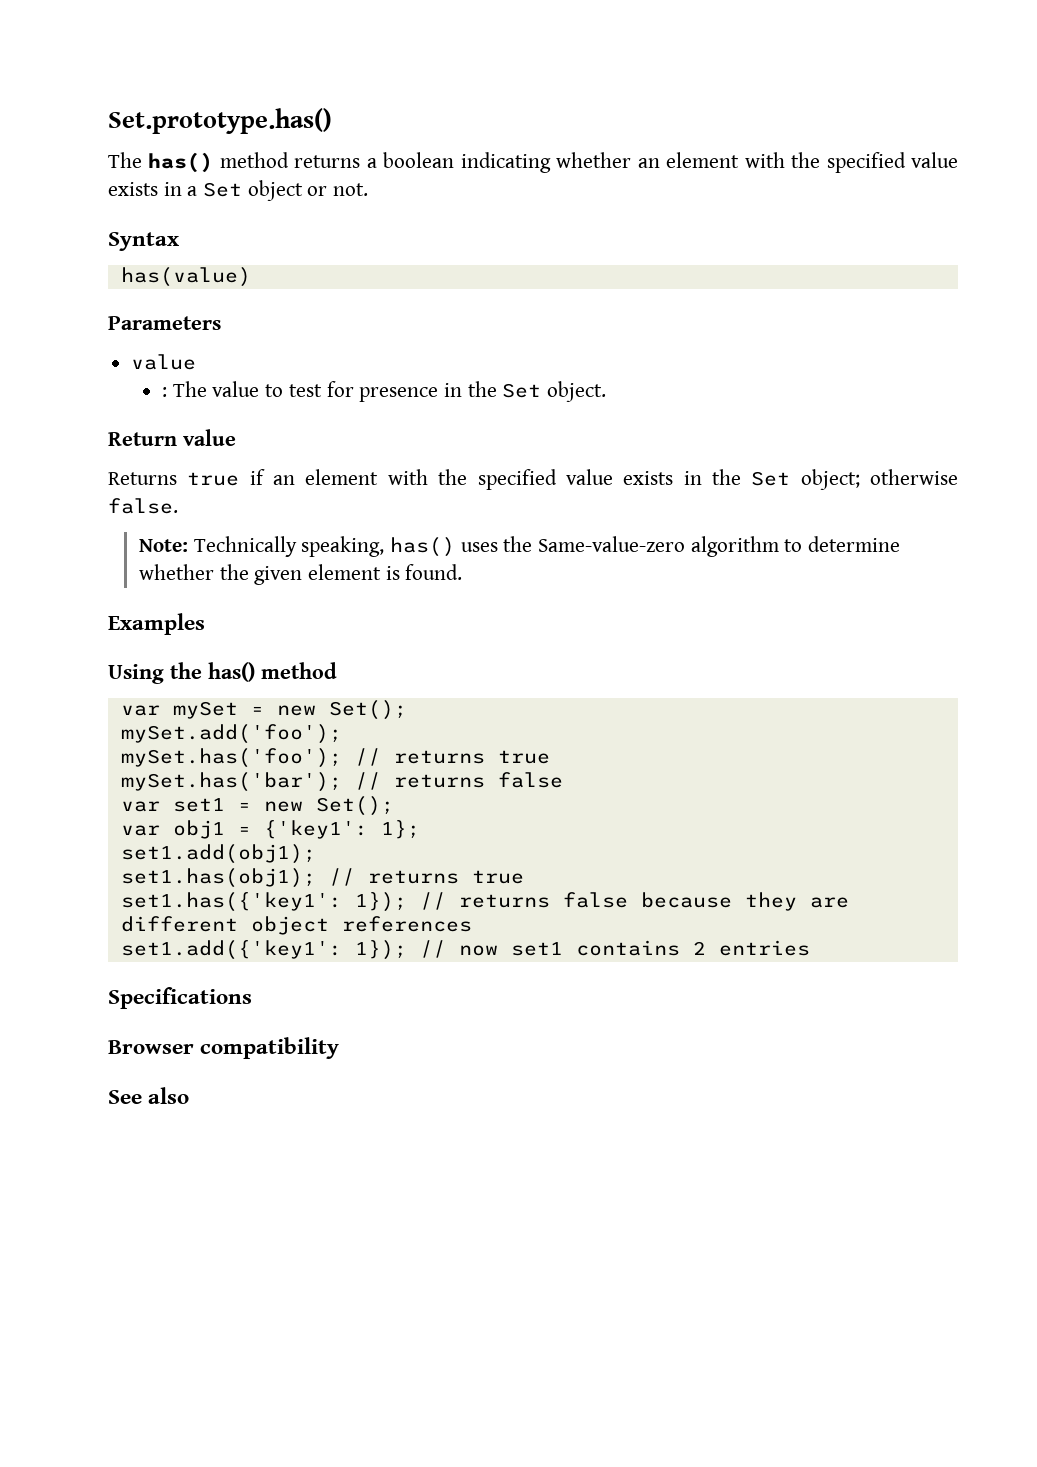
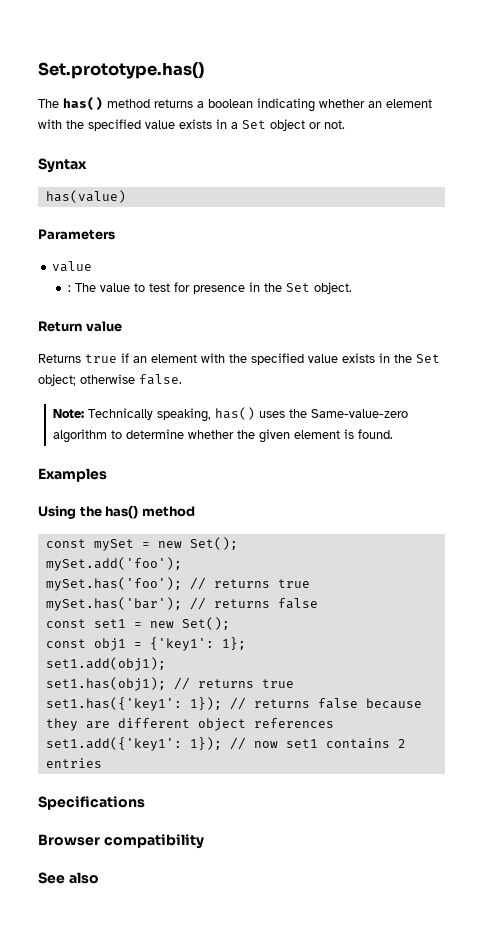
[120,705,160,716] var -> [45,539,86,548] const
[120,801,160,812] var -> [45,619,86,628] const
[120,825,160,836] var -> [45,639,86,648] const

